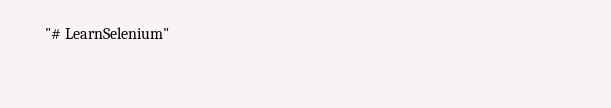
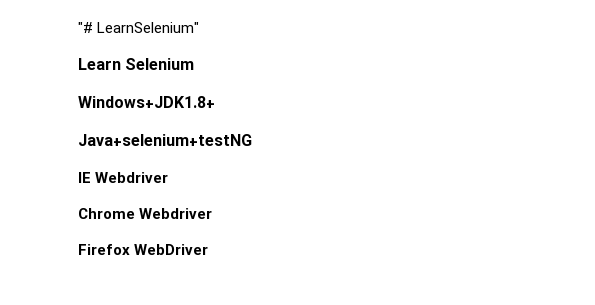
(170, 33) none -> [78,58,195,70] [78,96,215,108] [78,134,252,146] [78,172,169,183] [78,208,213,219] [78,244,209,255] // Learn Selenium // Windows+JDK1.8+ // Java+selenium+testNG // IE Webdriver // Chrome Webdriver // Firefox WebDriver

